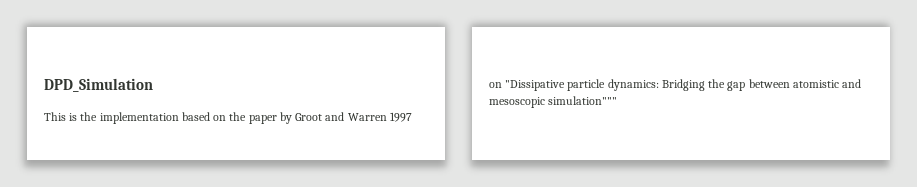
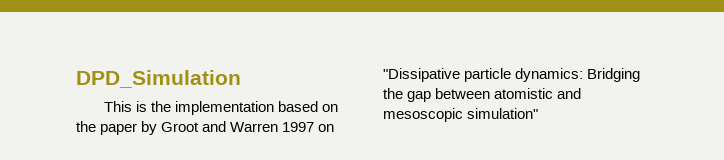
[548,96,618,105] simulation""" -> [467,108,539,119] simulation"

